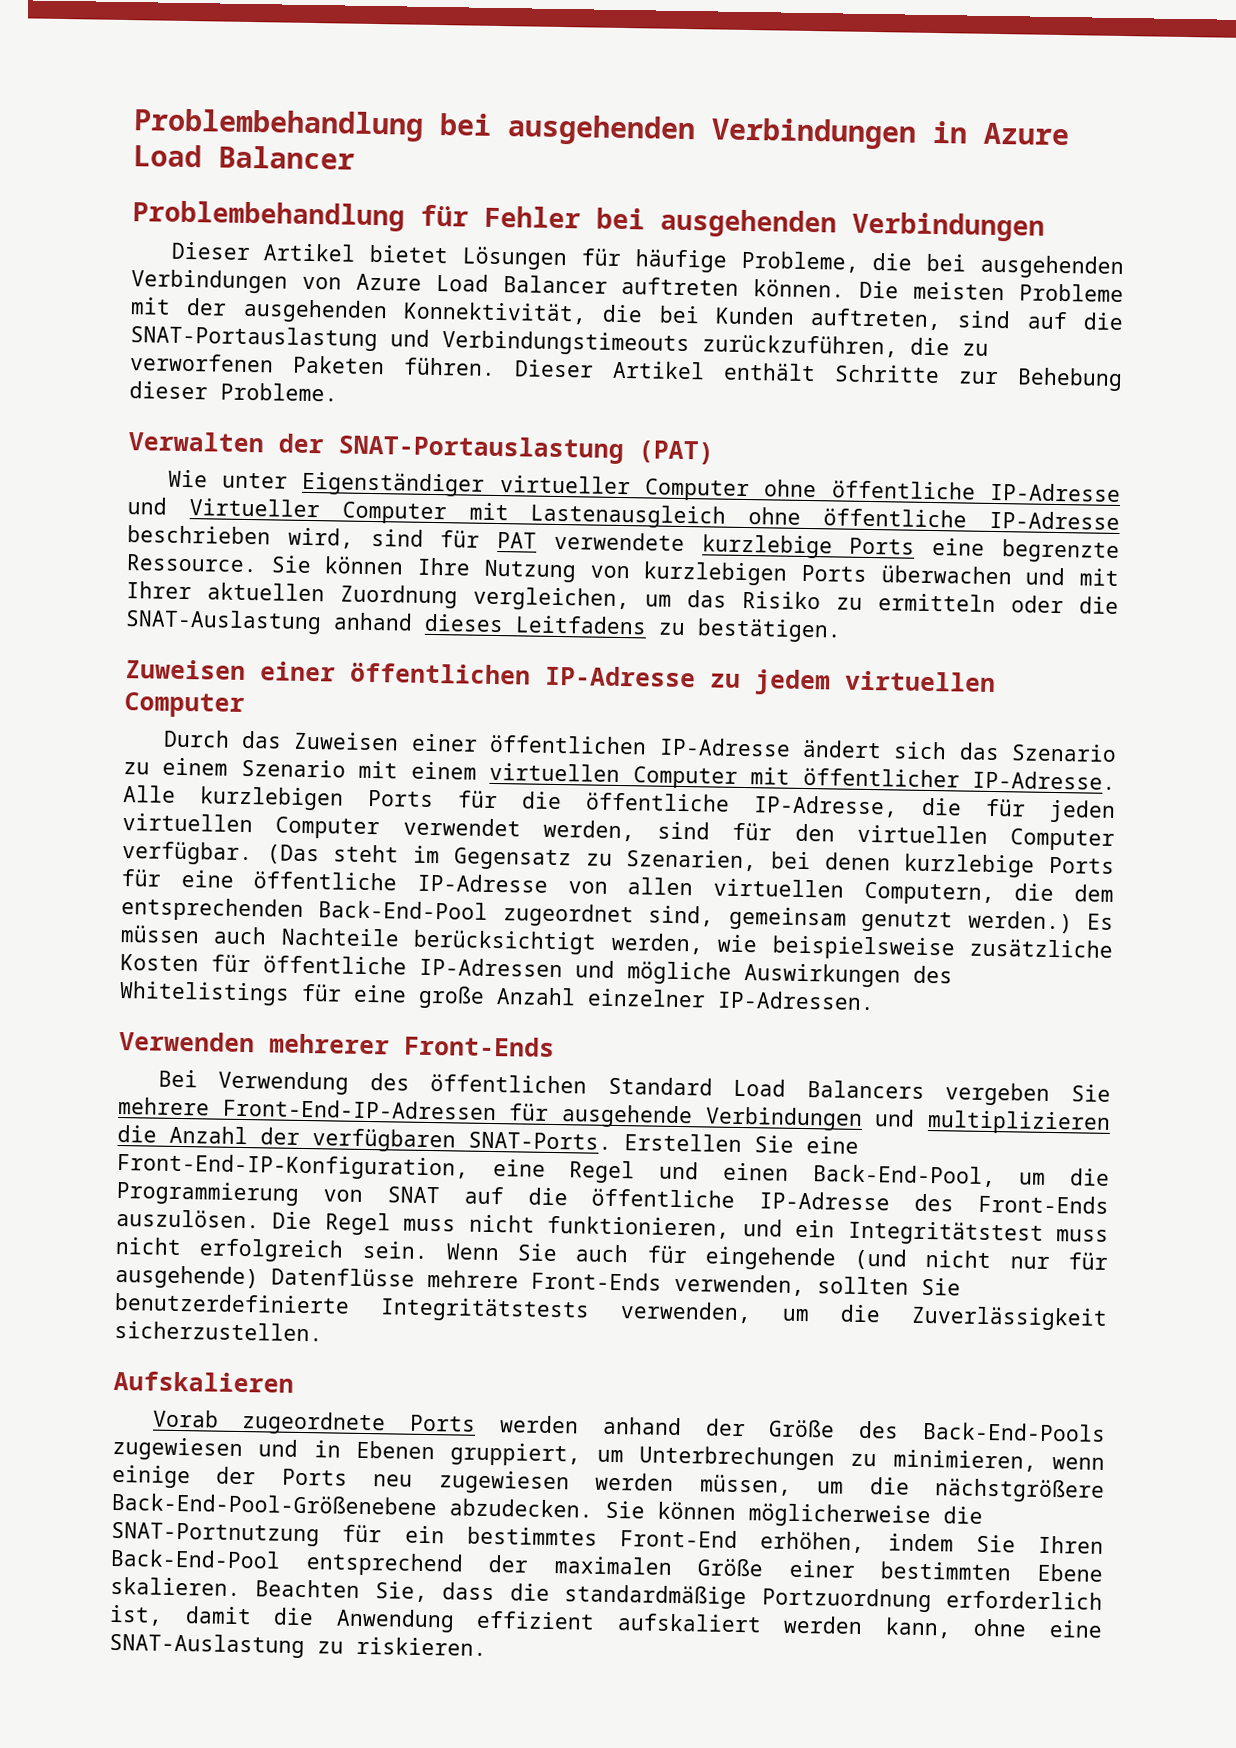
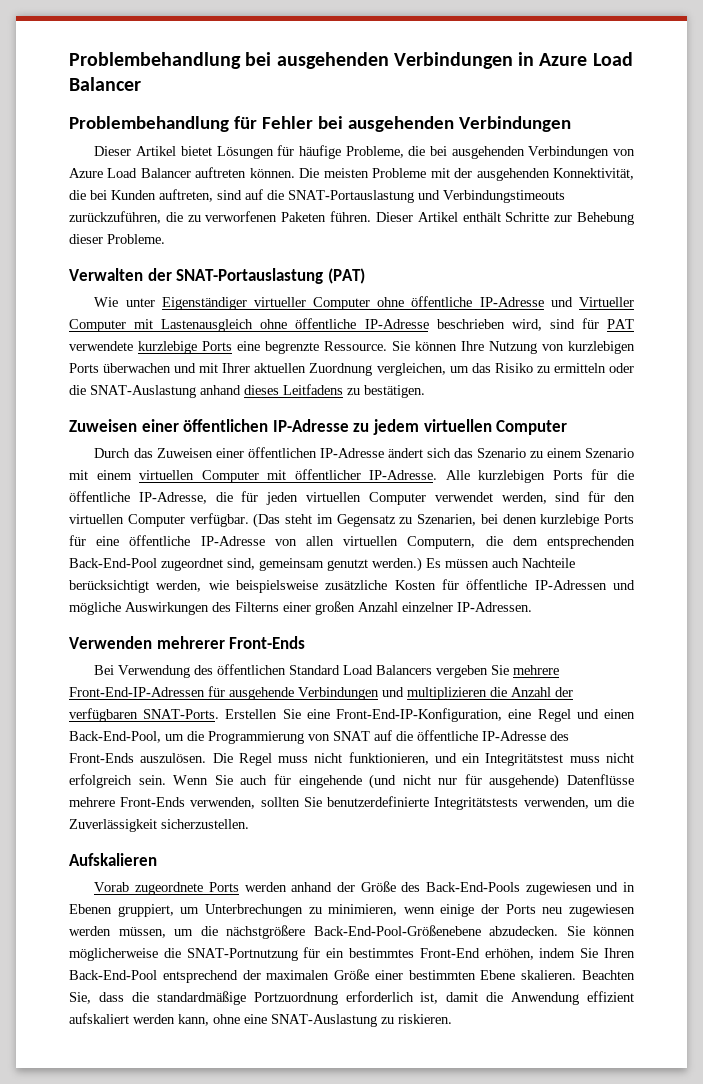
[119,981,485,1009] Whitelistings für eine große -> [235,601,355,615] Filterns einer großen

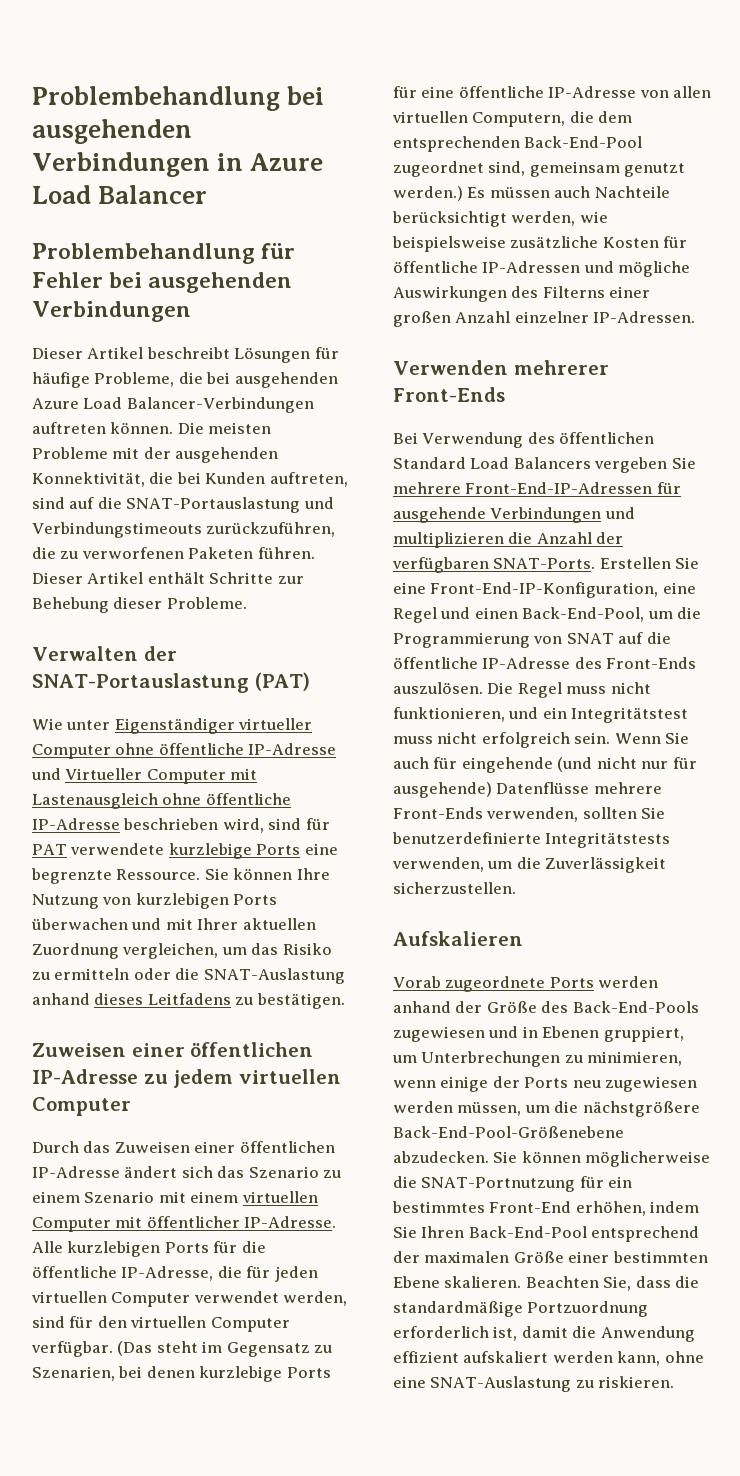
[180,146,212,156] bietet -> [146,347,230,359] beschreibt
[528,146,636,159] [69,168,191,178] Verbindungen von Azure Load Balancer -> [32,397,314,413] Azure Load Balancer-Verbindungen

